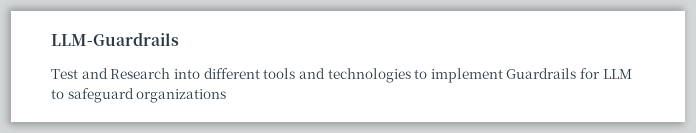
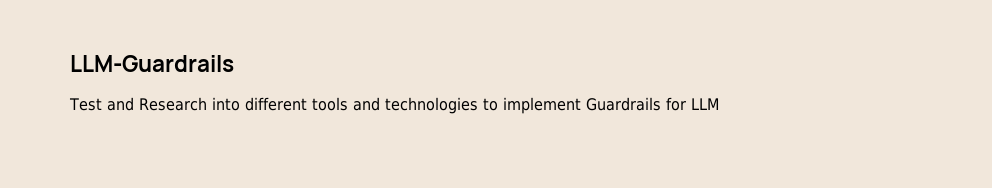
[51,88,227,103] to safeguard organizations -> (719, 104) none

